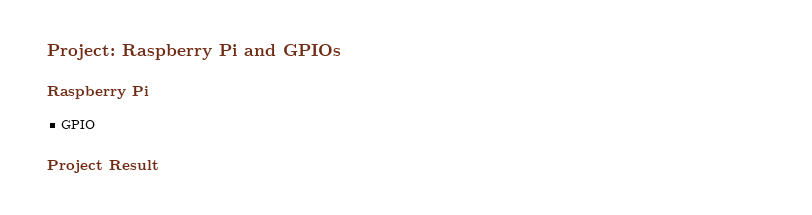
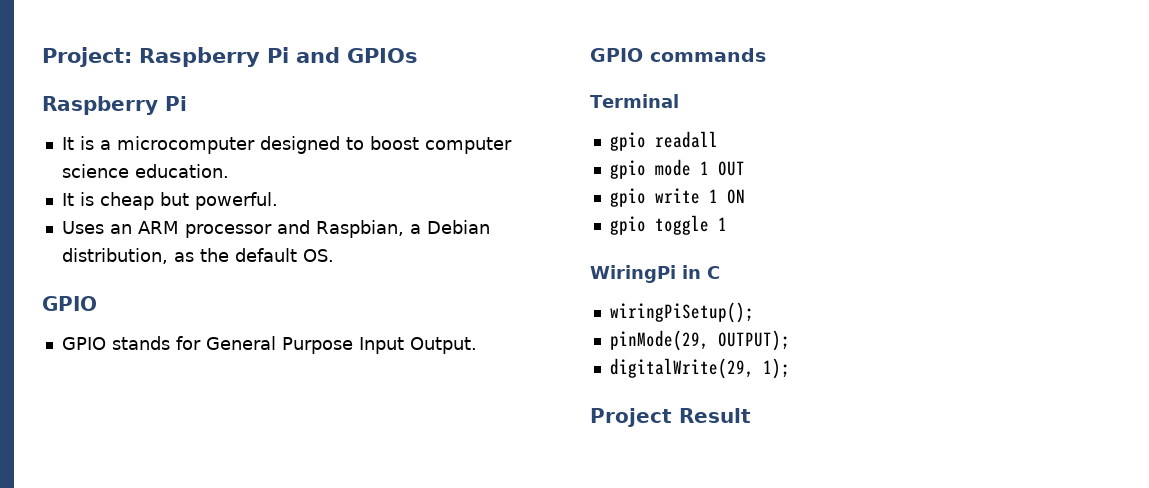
[61,120,96,129] GPIO -> [61,136,512,154] [61,164,229,178] [61,192,278,210] [61,220,490,238] [61,248,334,264] [42,296,97,311] [61,336,477,354] [590,48,766,62] [590,94,679,108] [609,131,718,151] [609,159,745,179] [609,188,745,207] [609,215,727,235] [590,265,720,283] [609,302,754,323] [609,330,790,351] [609,358,790,379] It is a microcomputer designed to boost computer science education. // It is cheap but powerful. // Uses an ARM processor and Raspbian, a Debian distribution, as the default OS. // GPIO // GPIO stands for General Purpose Input Output. // GPIO commands // Terminal // gpio readall // gpio mode 1 OUT // gpio write 1 ON // gpio toggle 1 // WiringPi in C // wiringPiSetup(); // pinMode(29, OUTPUT); // digitalWrite(29, 1);

